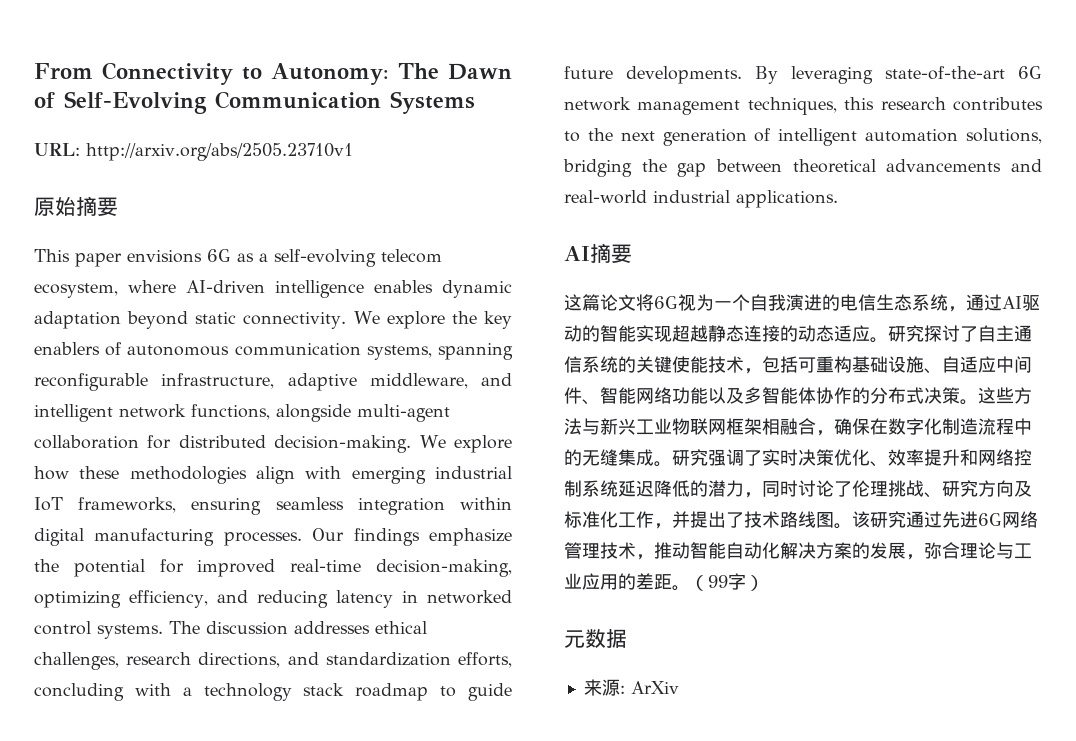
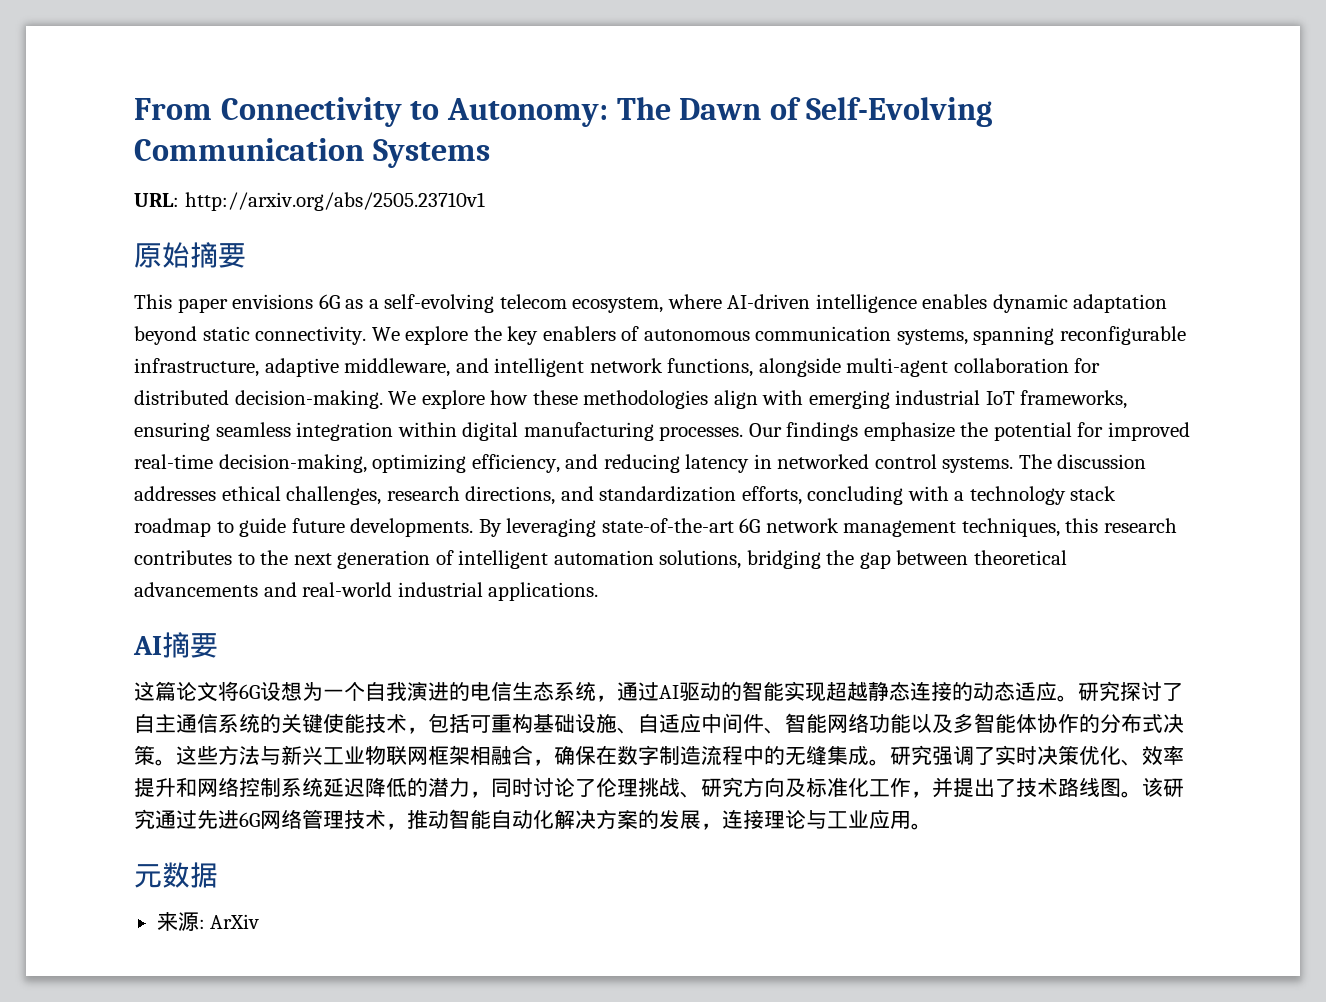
[678,294,696,311] 视 -> [260,682,302,701] 设想
[924,418,942,435] 化 -> (659, 755) none
[924,542,960,559] 弥合 -> [722,809,764,829] 连接
[618,573,764,591] 的差距。（99字） -> [911,823,932,830] 。

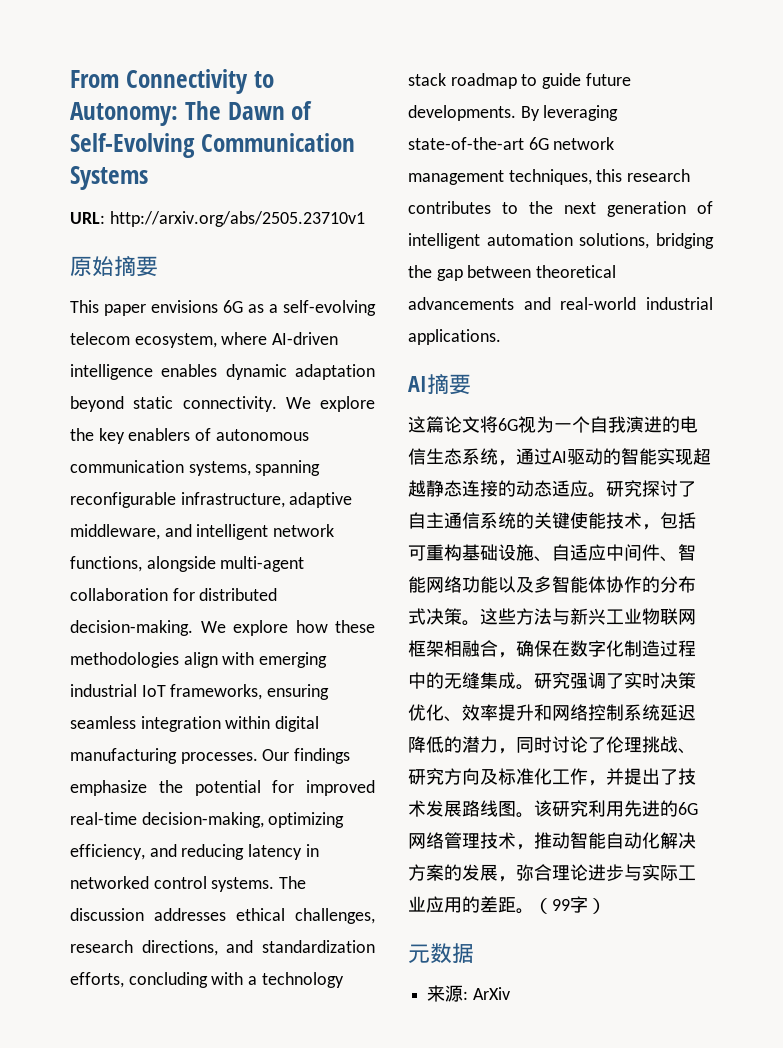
[260,682,302,701] 设想 -> [518,416,536,433] 视
[659,745,722,765] 制造流 -> [606,640,678,657] 化制造过
(1058, 787) none -> [426,800,462,817] 发展
[155,810,239,829] 通过先进 -> [588,800,678,817] 利用先进的
[722,809,827,829] 连接理论与 -> [516,864,678,881] 弥合理论进步与实际
[911,823,932,830] 。 -> [462,896,606,914] 的差距。（99字）

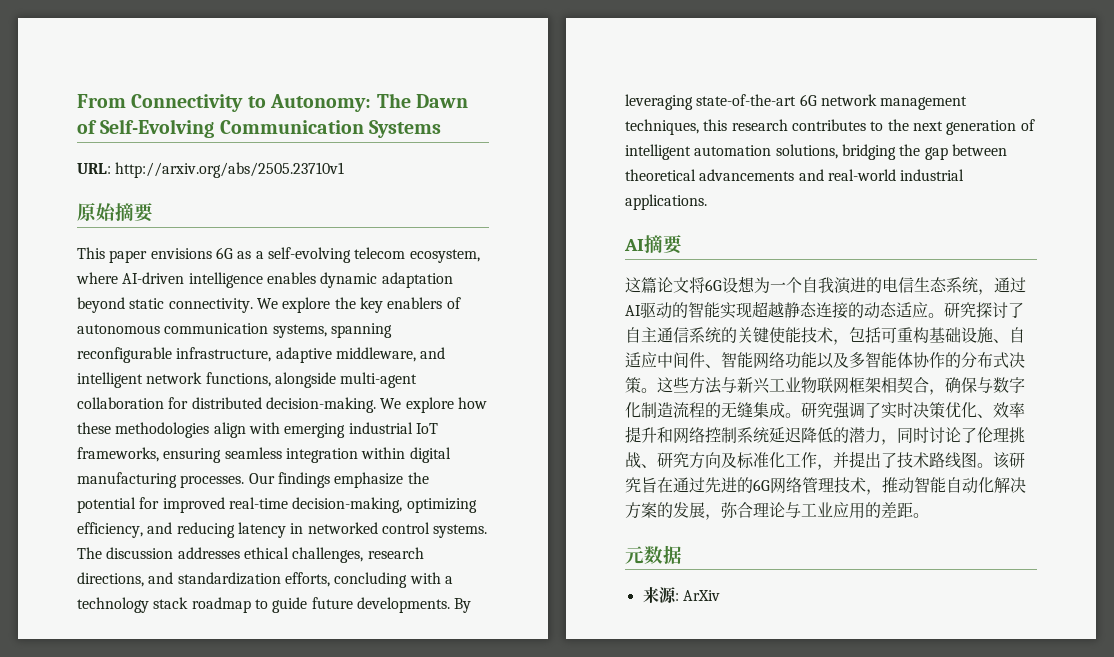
[518,416,536,433] 视 -> [722,276,755,293] 设想
[462,640,480,657] 融 -> [897,377,913,393] 契
[552,640,570,657] 在 -> [977,377,993,393] 与
[660,640,696,657] [408,672,426,689] 过程中 -> [673,402,705,418] 流程
[426,800,462,817] 发展 -> (929, 460) none
[588,800,624,817] 利用 -> [641,477,705,493] 旨在通过
[588,864,678,881] 进步与实际 -> [785,502,801,518] 与
[534,896,606,914] （99字） -> (929, 515) none

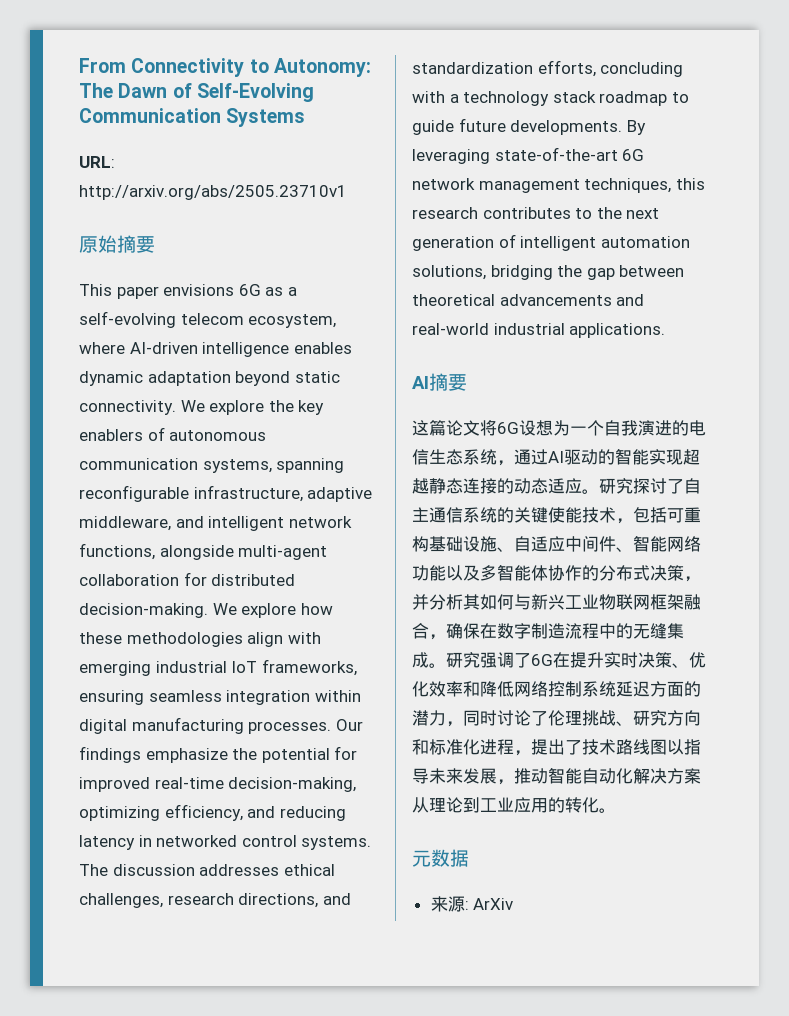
[641,377,722,394] 。这些方法 -> [684,576,701,582] [412,594,514,610] ，并分析其如何
[881,377,913,393] 相契 -> [684,594,701,610] 融
[977,377,1025,393] [625,402,641,418] 与数字化 -> [480,623,531,639] 在数字
(705, 410) none -> [599,623,616,639] 中
[881,402,1025,419] [625,426,673,443] 实时决策优化、效率提升和 -> [531,652,706,668] [412,681,514,697] 6G在提升实时决策、优化效率和降低
[801,427,833,443] 降低 -> [650,681,684,697] 方面
[721,451,1025,470] [625,477,866,494] 及标准化工作，并提出了技术路线图。该研究旨在通过先进的6G网络管理技术 -> [412,739,701,756] [412,768,497,784] 和标准化进程，提出了技术路线图以指导未来发展
[657,502,801,520] 的发展，弥合理论与 -> [412,797,480,813] 从理论到
[881,502,913,518] 差距 -> [565,797,599,813] 转化

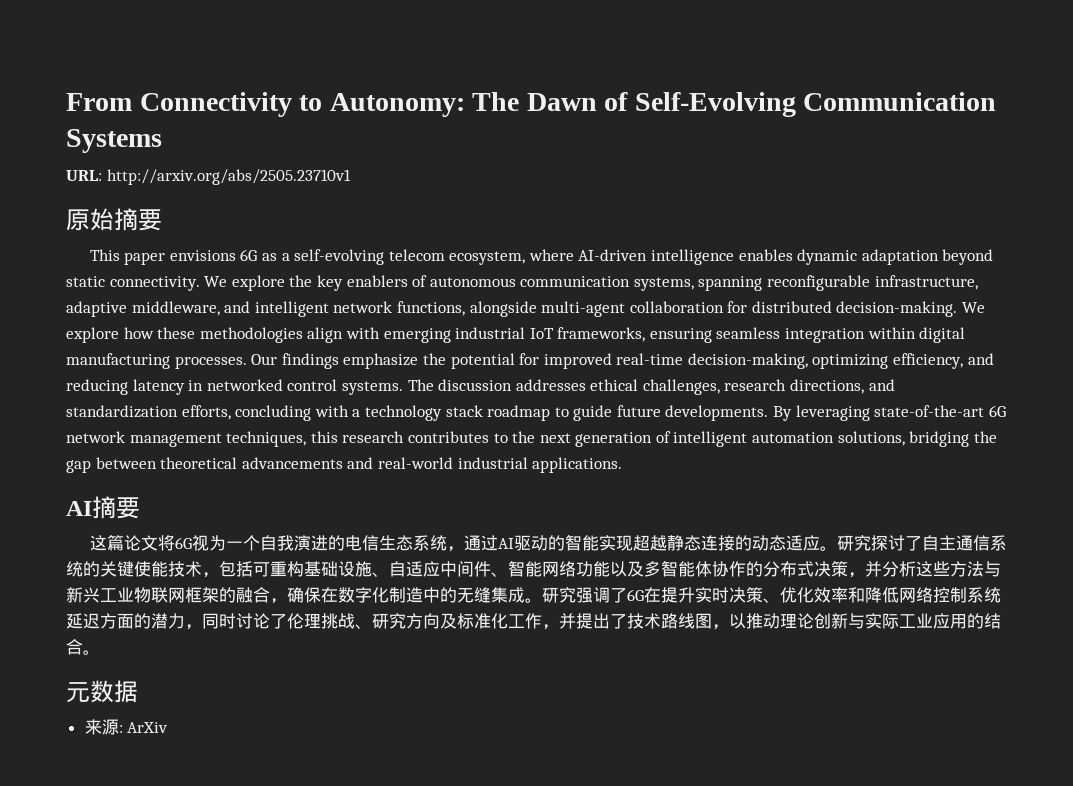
[519,420,553,436] 设想 -> [191,535,209,551] 视
[463,594,514,610] 其如何 -> [916,561,984,577] 这些方法
(684, 602) none -> [219,587,236,603] 的
[531,623,599,639] 制造流程 -> [372,587,423,603] 化制造
[412,739,701,756] [412,767,701,785] [412,797,480,813] 和标准化进程，提出了技术路线图以指导未来发展，推动智能自动化解决方案从理论到 -> [440,613,899,630] 及标准化工作，并提出了技术路线图，以推动理论创新与实际
[565,797,599,813] 转化 -> [984,613,1001,629] [66,639,83,655] 结合

